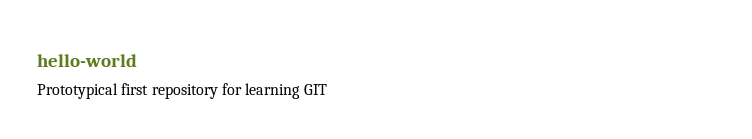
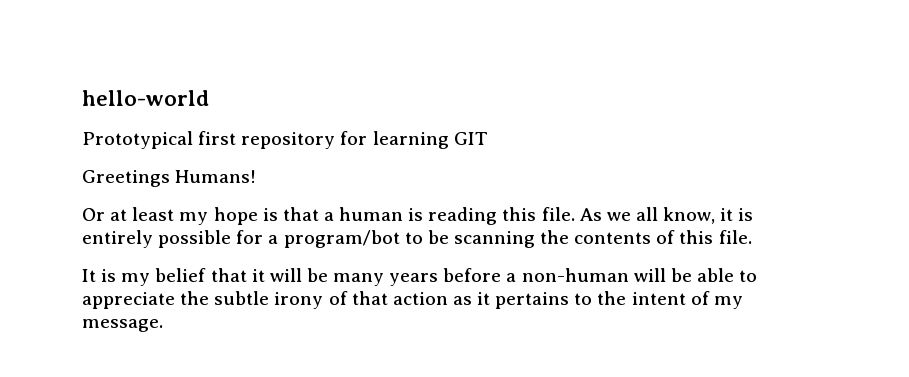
(327, 89) none -> [82,170,257,187] [82,207,754,225] [82,230,752,248] [82,268,758,286] [82,291,743,309] [82,319,163,332] // Greetings Humans! // Or at least my hope is that a human is reading this file. As we all know, it is entirely possible for a program/bot to be scanning the contents of this file. // It is my belief that it will be many years before a non-human will be able to appreciate the subtle irony of that action as it pertains to the intent of my message.

